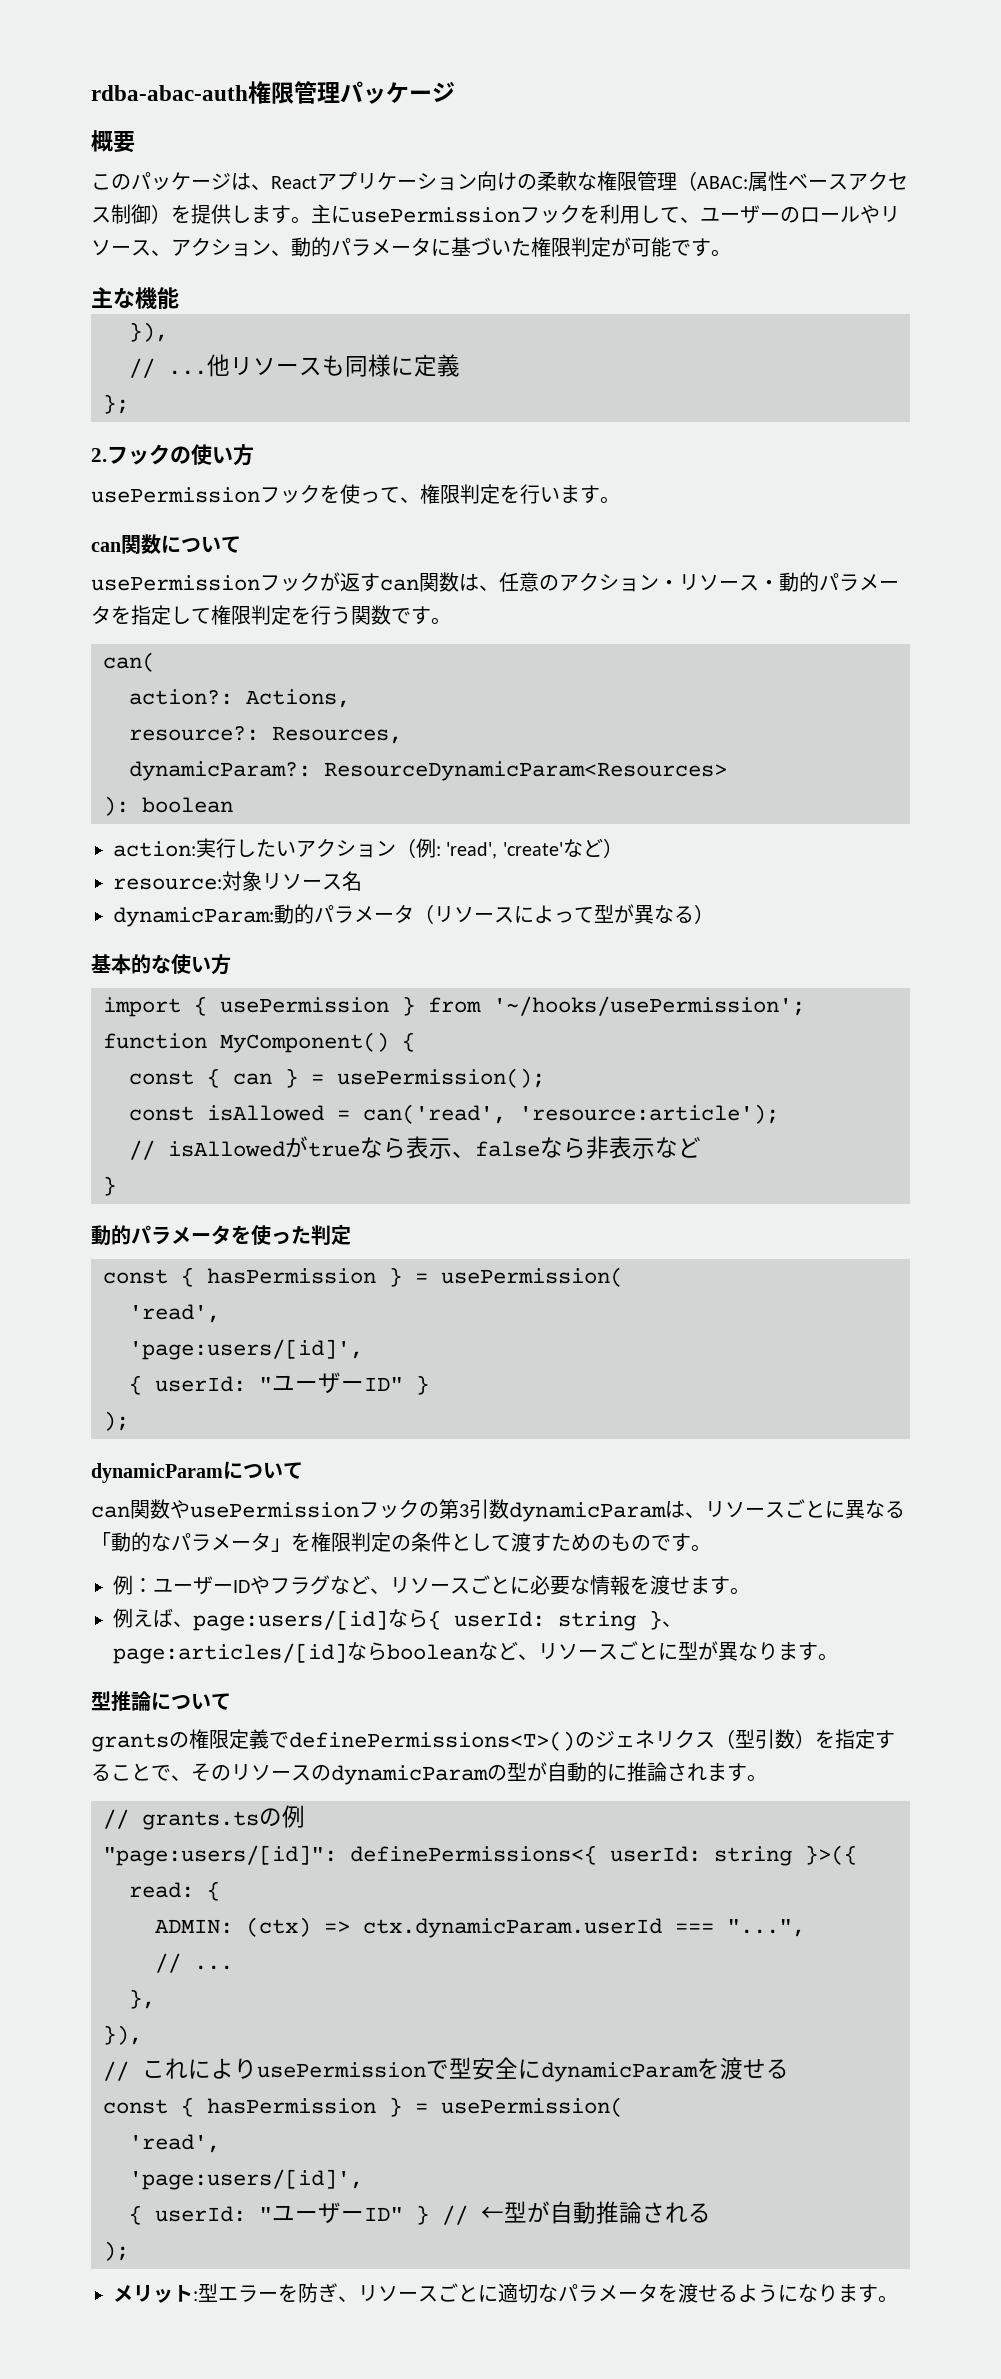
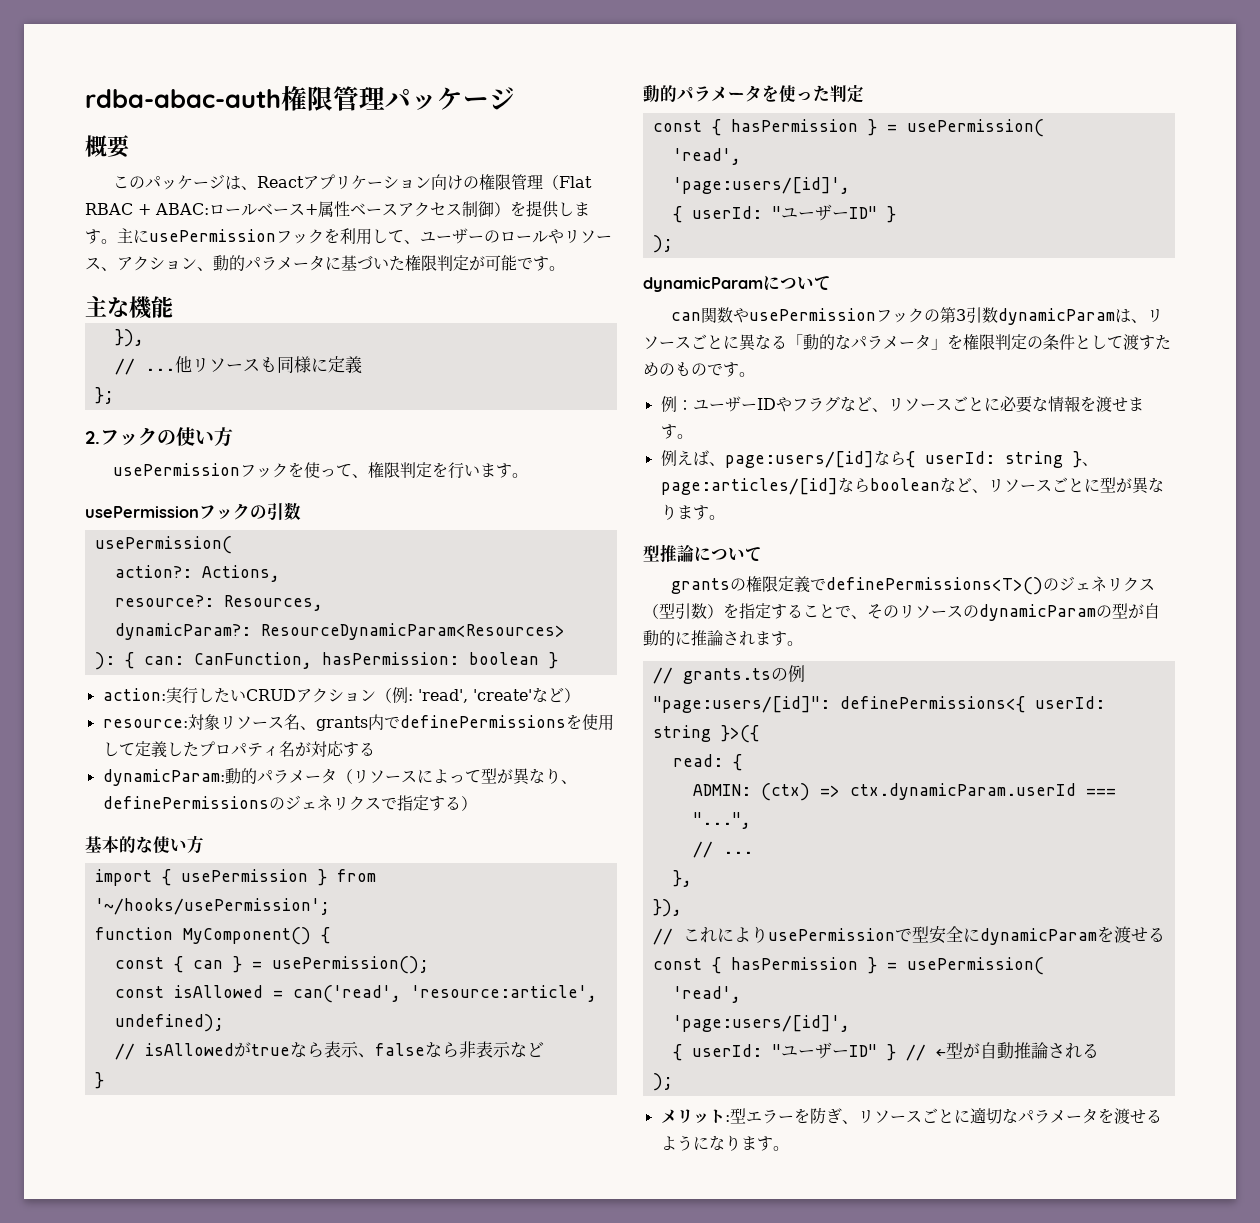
[537,171,597,191] 柔軟な -> (480, 182) none
[697,176,748,189] ABAC: -> [559,176,593,188] [85,203,318,216] Flat RBAC + ABAC:ロールベース+
[91,534,241,554] [91,572,899,592] [91,605,451,625] [103,652,155,672] // can関数について // usePermissionフックが返すcan関数は、任意のアクション・リソース・動的パラメータを指定して権限判定を行う関数です。 // can( -> [85,502,301,521] [94,536,232,554] // usePermissionフックの引数 // usePermission(
[142,797,233,813] boolean -> [124,652,558,669] { can: CanFunction, hasPermission: boolean }
(296, 848) none -> [245,689,296,701] CRUD
(362, 881) none -> [299,714,614,731] [102,741,375,758] 、grants内でdefinePermissionsを使用して定義したプロパティ名が対応する
(674, 914) none -> [544,768,577,784] [102,795,445,811] り、definePermissionsのジェネリクスで指定す
[519,1104,779,1124] 'resource:article'); -> [410,985,597,1002] [114,1014,224,1032] 'resource:article', undefined);

